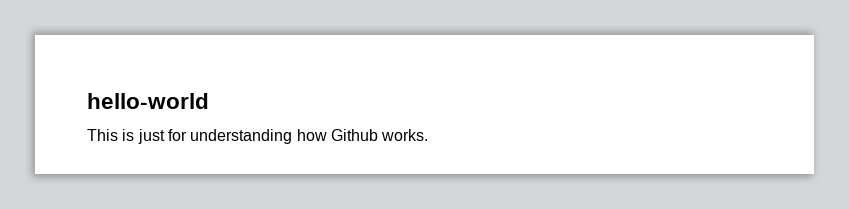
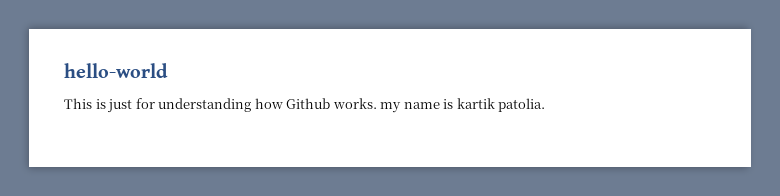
(429, 135) none -> [380,98,546,113] my name is kartik patolia.

